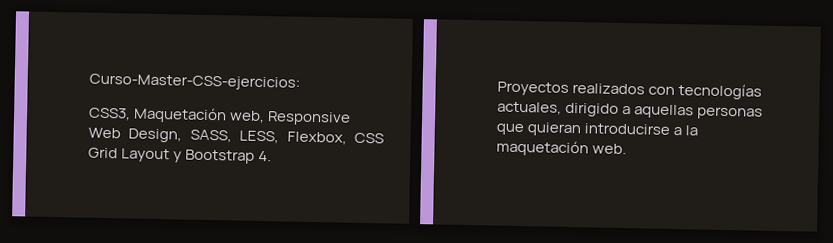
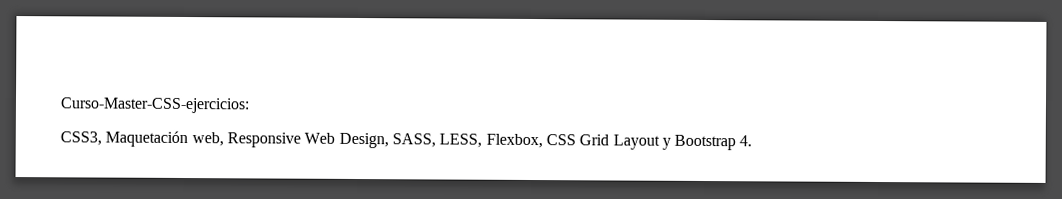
[497,81,763,100] [497,101,764,120] [496,122,699,137] [496,139,628,157] // Proyectos realizados con tecnologías actuales, dirigido a aquellas personas que quieran introducirse a la maquetación web. -> (753, 141) none

